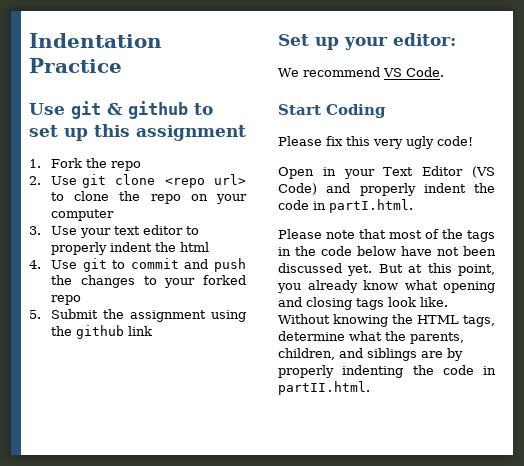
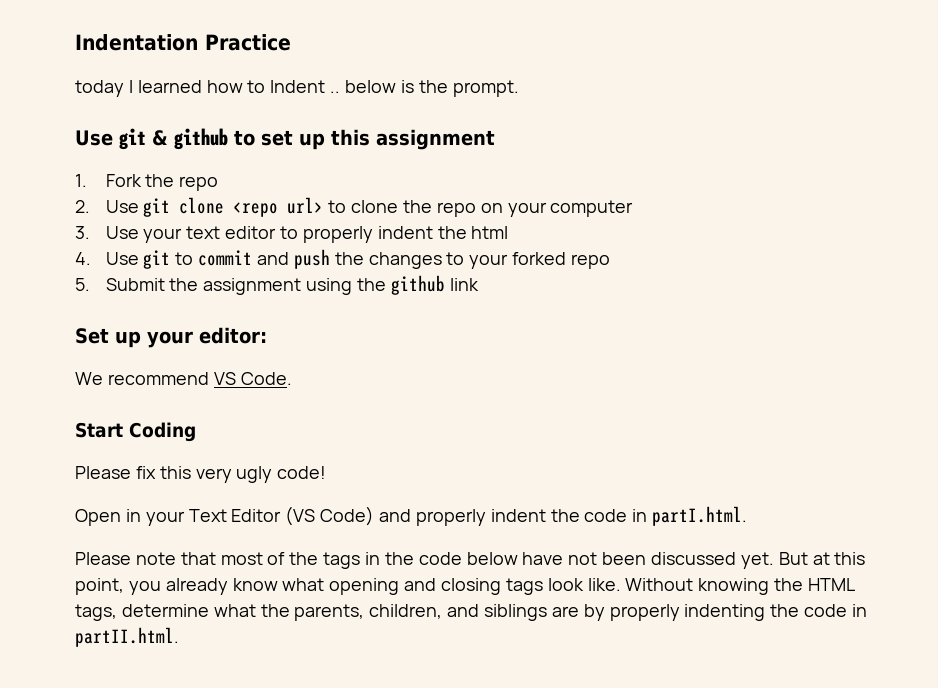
(122, 65) none -> [75,80,519,97] // today I learned how to Indent .. below is the prompt.

